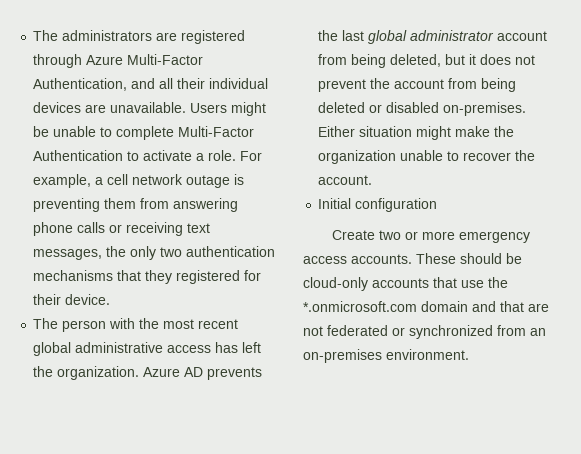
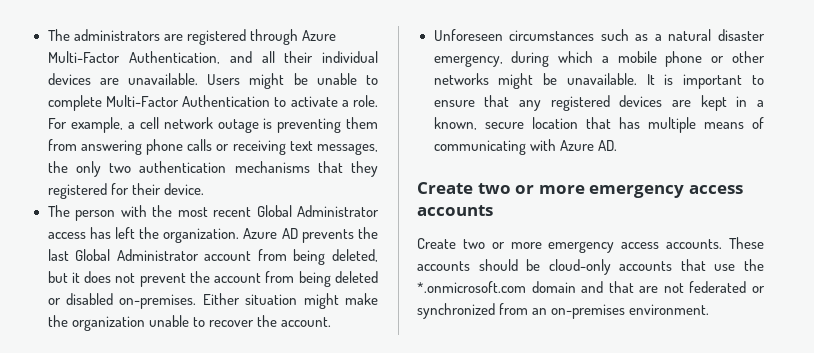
[33,342,164,356] global administrative -> [256,205,379,217] Global Administrator
[368,30,495,44] global administrator -> [75,249,199,261] Global Administrator
[318,198,438,212] Initial configuration -> [433,29,765,41] [433,51,765,67] [433,73,764,89] [433,95,764,111] [433,117,764,133] [433,139,617,155] [417,182,743,198] [417,205,493,216] Unforeseen circumstances such as a natural disaster emergency, during which a mobile phone or other networks might be unavailable. It is important to ensure that any registered devices are kept in a known, secure location that has multiple means of communicating with Azure AD. // Create two or more emergency access accounts
(456, 258) none -> [417,261,470,271] accounts

